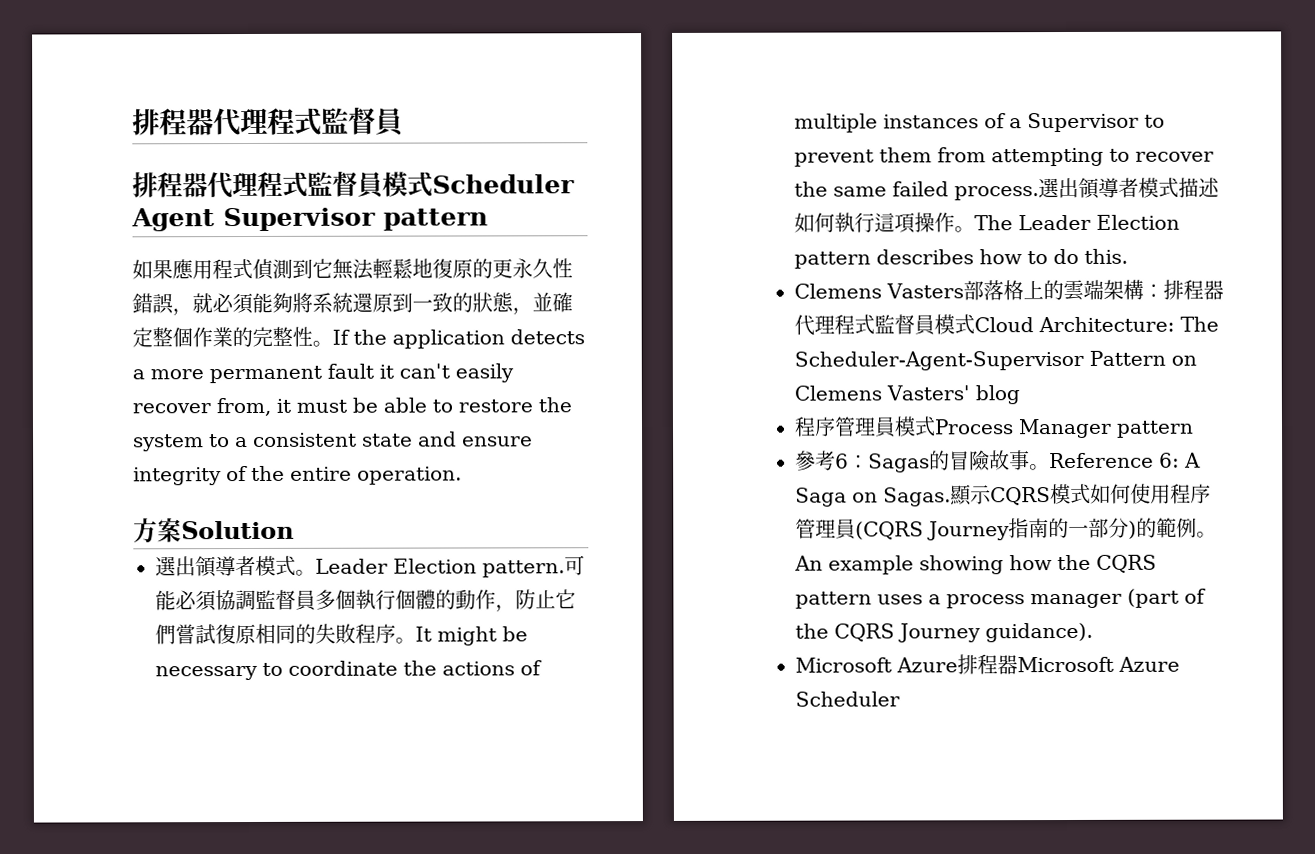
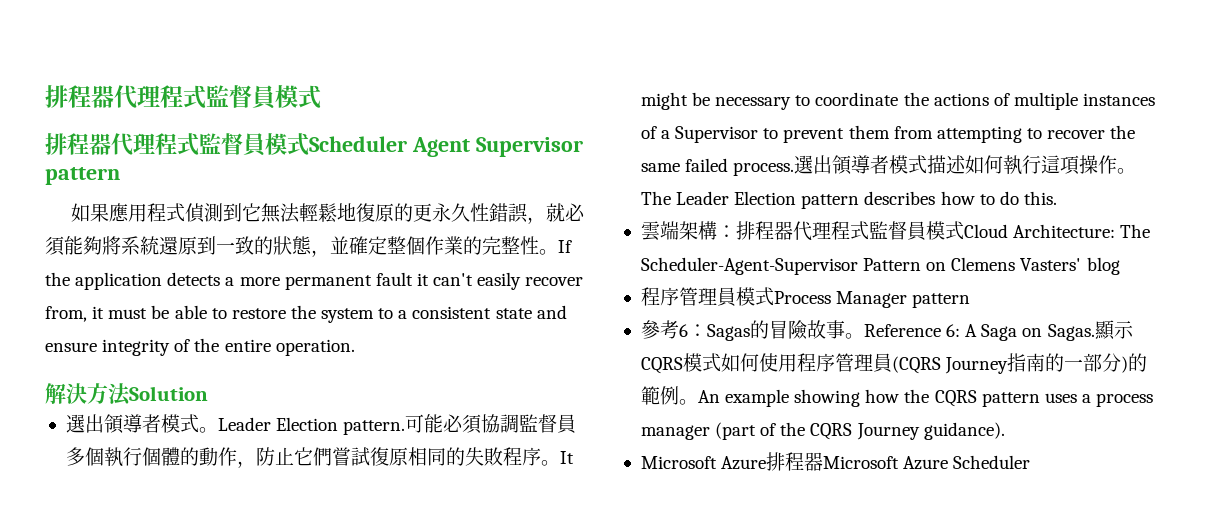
[132,107,403,137] 排程器代理程式監督員 -> [45,85,321,109] 排程器代理程式監督員模式
[133,518,182,544] 方案 -> [45,383,131,406] 解決方法
[794,280,1064,301] Clemens Vasters部落格上的 -> (1057, 198) none

